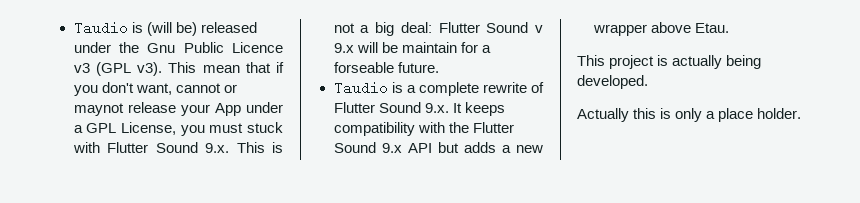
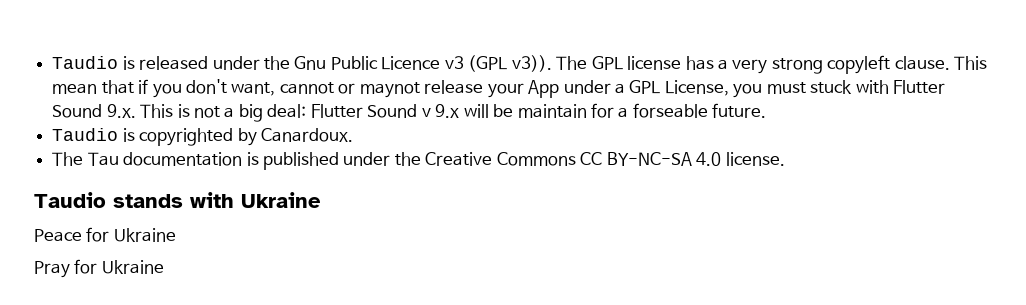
[73,21,197,36] Taudio is (will be) -> [52,56,135,70] Taudio is
[137,62,162,76] v3). -> [511,55,950,74] v3)). The GPL license has a very strong copyleft clause.
[406,82,544,96] [333,102,505,116] [333,122,514,136] [333,142,543,153] [592,22,729,36] [577,55,762,69] [577,75,648,89] [577,108,802,122] a complete rewrite of Flutter Sound 9.x. It keeps compatibility with the Flutter Sound 9.x API but adds a new wrapper above Etau. // This project is actually being developed. // Actually this is only a place holder. -> [139,128,353,146] [52,152,785,170] [34,192,321,208] [34,227,176,242] [34,259,164,278] copyrighted by Canardoux. // The Tau documentation is published under the Creative Commons CC BY-NC-SA 4.0 license. // Taudio stands with Ukraine // Peace for Ukraine // Pray for Ukraine

